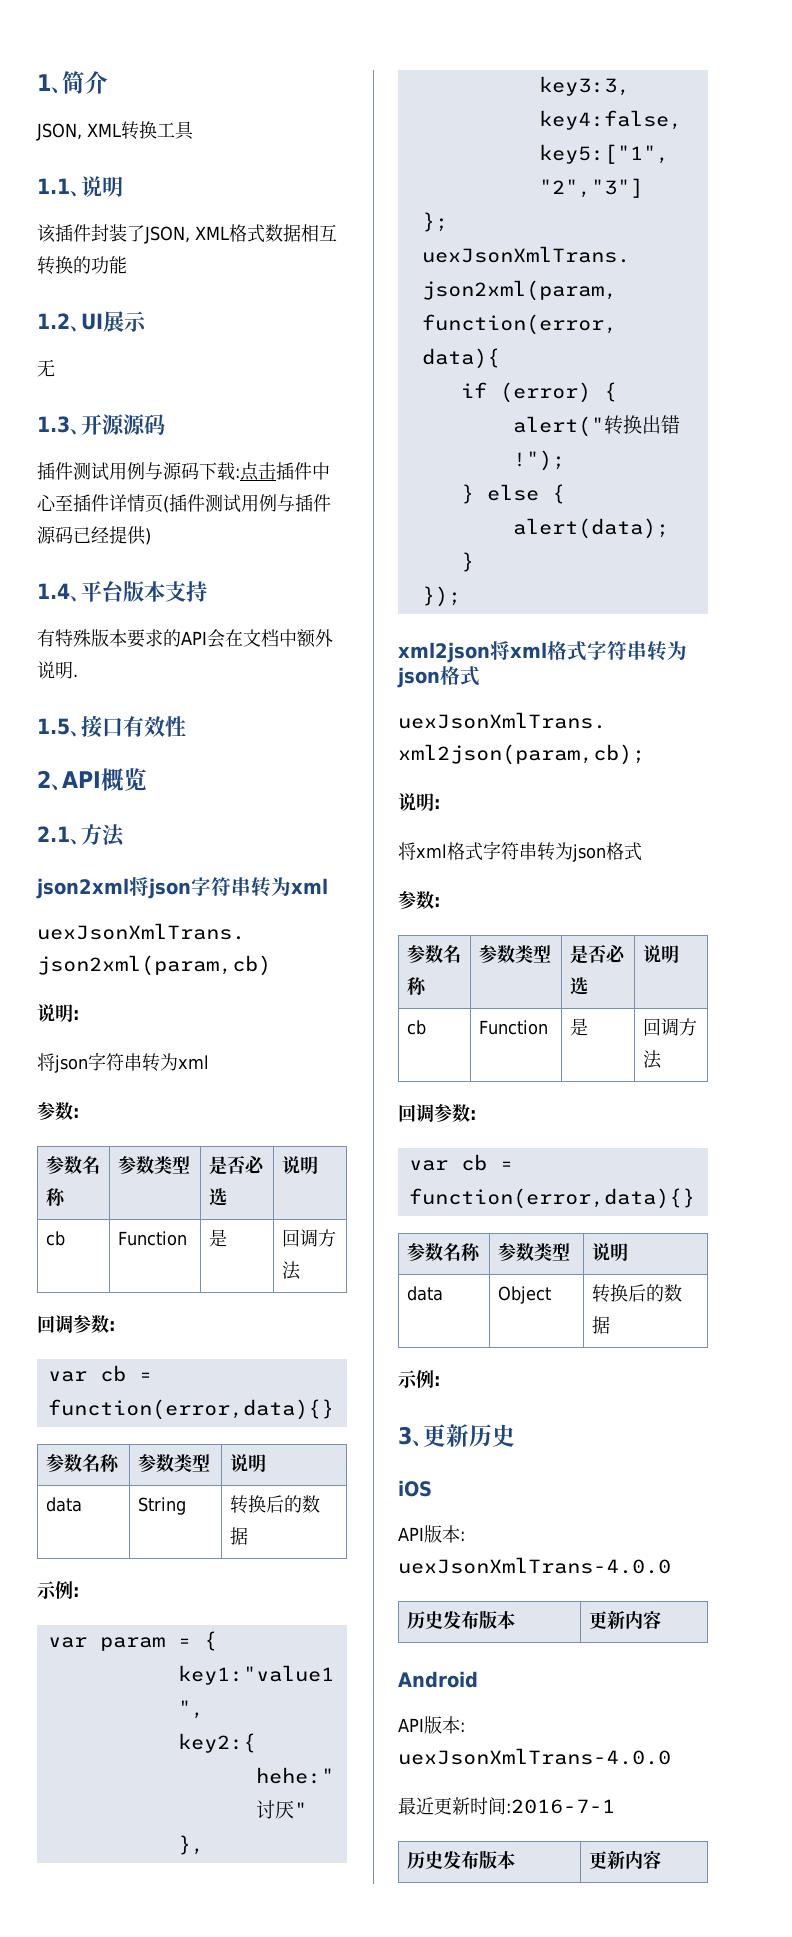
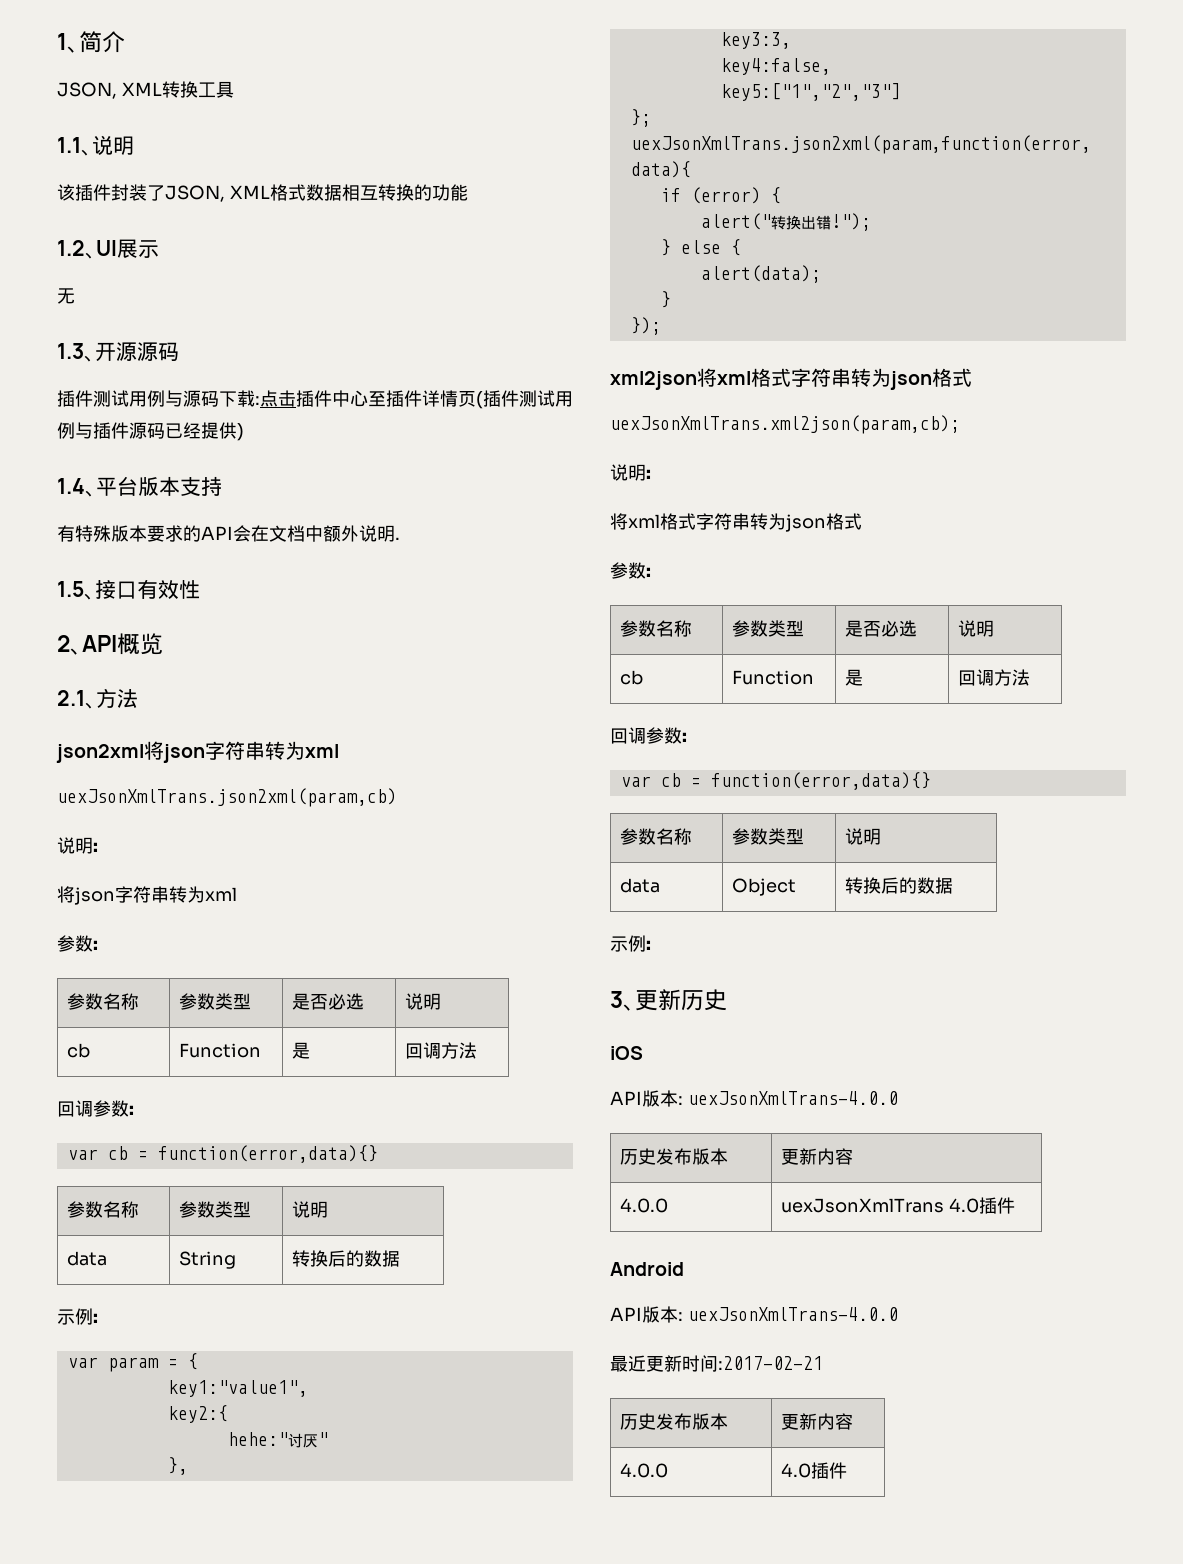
(662, 1620) none -> [620,1198,669,1213] [781,1197,1016,1214] // 4.0.0 | uexJsonXmlTrans 4.0插件
[506,1799,615,1814] [407,1850,516,1869] [589,1851,662,1869] :2016-7-1 // 历史发布版本 | 更新内容 -> [718,1356,823,1370] [620,1413,729,1430] [781,1413,854,1430] [620,1463,669,1478] [781,1462,848,1479] :2017-02-21 // 历史发布版本 | 更新内容 // 4.0.0 | 4.0插件

